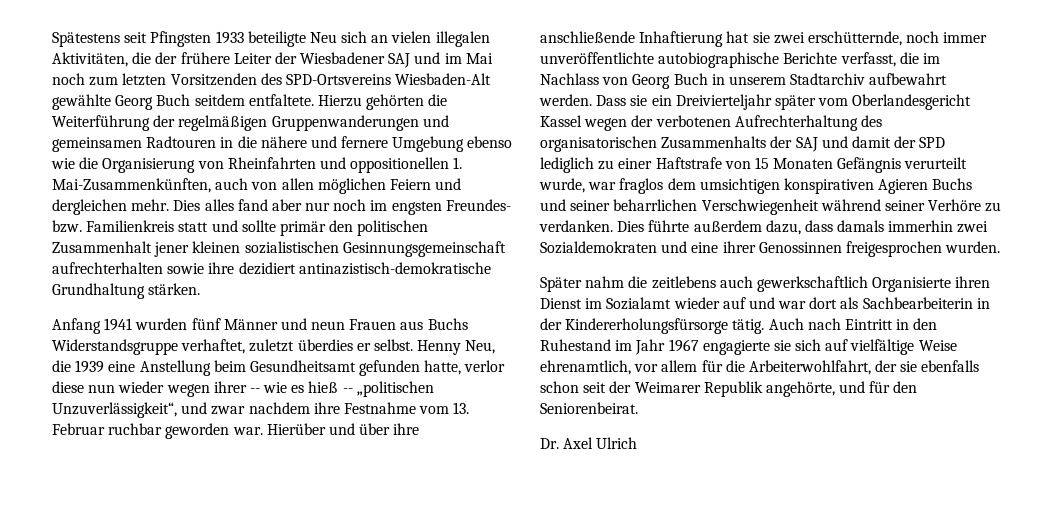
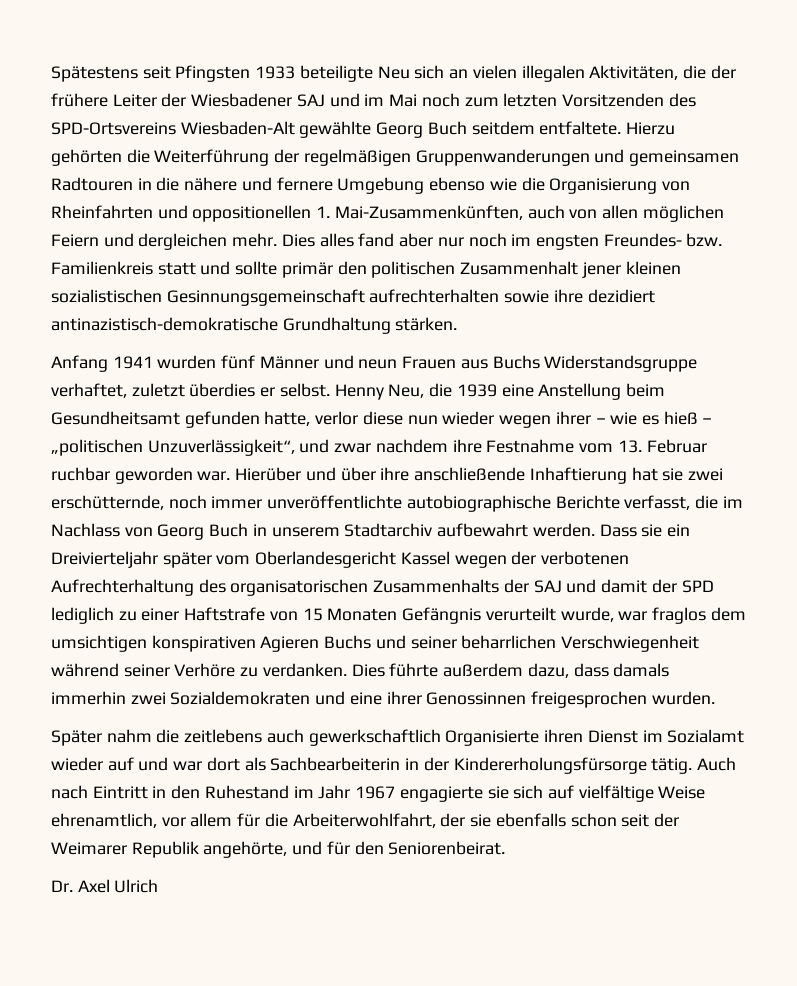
[249,388,260,393] -- -> [595,418,606,424] –
[342,388,353,393] -- -> [702,418,713,424] –

